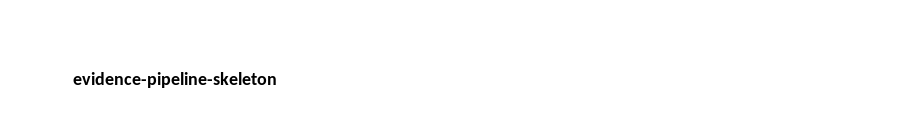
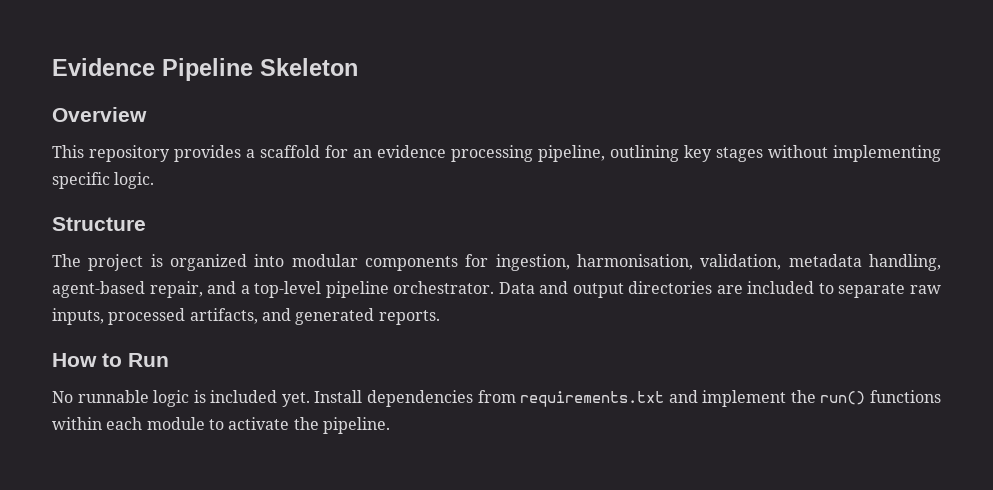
[73,72,277,88] evidence-pipeline-skeleton -> [52,58,358,81] [52,107,147,122] [52,145,941,162] [52,172,155,189] [52,217,146,231] [52,254,942,271] [52,281,941,298] [52,308,440,325] [52,353,169,367] [52,390,941,407] [52,417,390,434] Evidence Pipeline Skeleton // Overview // This repository provides a scaffold for an evidence processing pipeline, outlining key stages without implementing specific logic. // Structure // The project is organized into modular components for ingestion, harmonisation, validation, metadata handling, agent-based repair, and a top-level pipeline orchestrator. Data and output directories are included to separate raw inputs, processed artifacts, and generated reports. // How to Run // No runnable logic is included yet. Install dependencies from requirements.txt and implement the run() functions within each module to activate the pipeline.

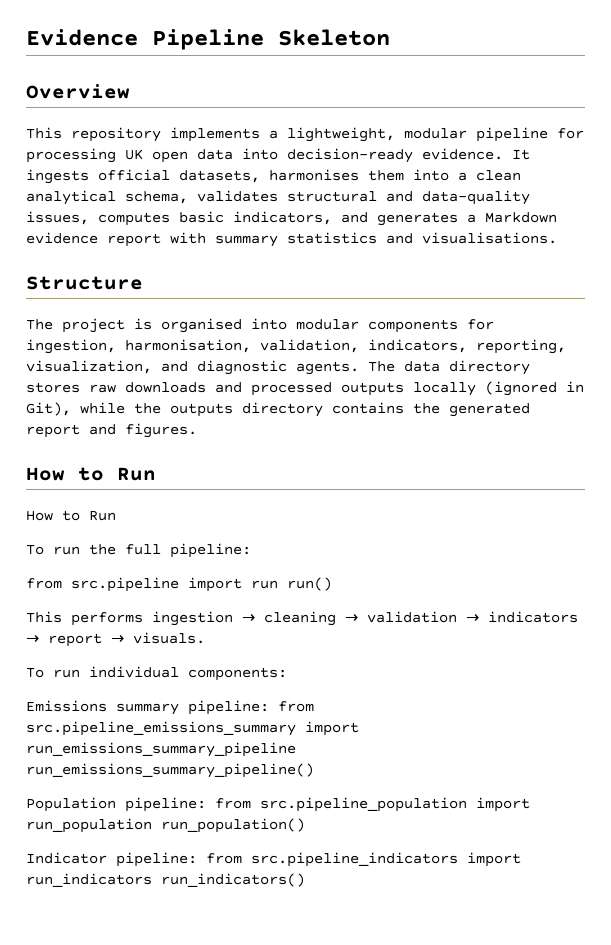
[174,145,941,162] [52,172,155,189] provides a scaffold for an evidence processing pipeline, outlining key stages without implementing specific logic. -> [170,127,584,142] [26,148,530,163] [26,169,521,184] [26,190,530,205] [26,211,557,226] [26,232,557,247] implements a lightweight, modular pipeline for processing UK open data into decision-ready evidence. It ingests official datasets, harmonises them into a clean analytical schema, validates structural and data-quality issues, computes basic indicators, and generates a Markdown evidence report with summary statistics and visualisations.
[170,254,248,271] organized -> [161,318,242,333] organised
[788,254,942,271] [52,281,941,298] [52,308,440,325] [52,353,169,367] [52,390,941,407] [52,417,390,434] metadata handling, agent-based repair, and a top-level pipeline orchestrator. Data and output directories are included to separate raw inputs, processed artifacts, and generated reports. // How to Run // No runnable logic is included yet. Install dependencies from requirements.txt and implement the run() functions within each module to activate the pipeline. -> [368,339,566,354] [26,360,530,375] [26,381,584,396] [26,402,530,417] [26,423,197,438] [26,467,156,481] [26,510,116,521] [26,543,251,558] [26,577,332,592] [26,611,578,626] [26,632,205,647] [26,666,287,681] [26,700,314,715] [26,721,359,736] [26,742,296,757] [26,763,314,778] [26,797,530,812] [26,818,305,833] [26,852,521,867] [26,873,305,887] indicators, reporting, visualization, and diagnostic agents. The data directory stores raw downloads and processed outputs locally (ignored in Git), while the outputs directory contains the generated report and figures. // How to Run // How to Run // To run the full pipeline: // from src.pipeline import run run() // This performs ingestion → cleaning → validation → indicators → report → visuals. // To run individual components: // Emissions summary pipeline: from src.pipeline_emissions_summary import run_emissions_summary_pipeline run_emissions_summary_pipeline() // Population pipeline: from src.pipeline_population import run_population run_population() // Indicator pipeline: from src.pipeline_indicators import run_indicators run_indicators()

